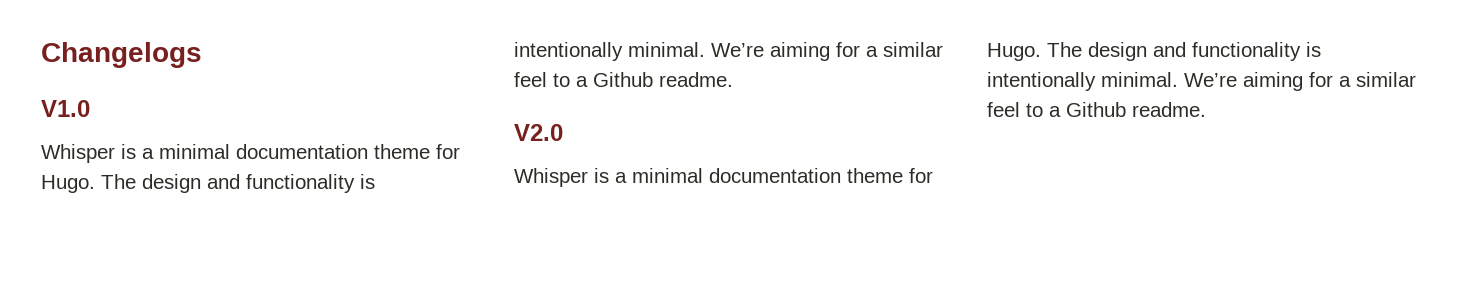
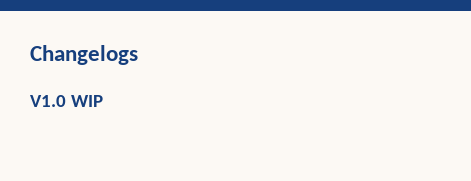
[41,144,460,163] [41,174,375,193] [514,42,943,61] [514,72,733,87] [514,124,563,141] [514,168,933,187] [987,42,1321,61] [987,72,1416,91] [987,102,1206,117] // Whisper is a minimal documentation theme for Hugo. The design and functionality is intentionally minimal. We’re aiming for a similar feel to a Github readme. // V2.0 // Whisper is a minimal documentation theme for Hugo. The design and functionality is intentionally minimal. We’re aiming for a similar feel to a Github readme. -> [71,95,104,107] WIP

